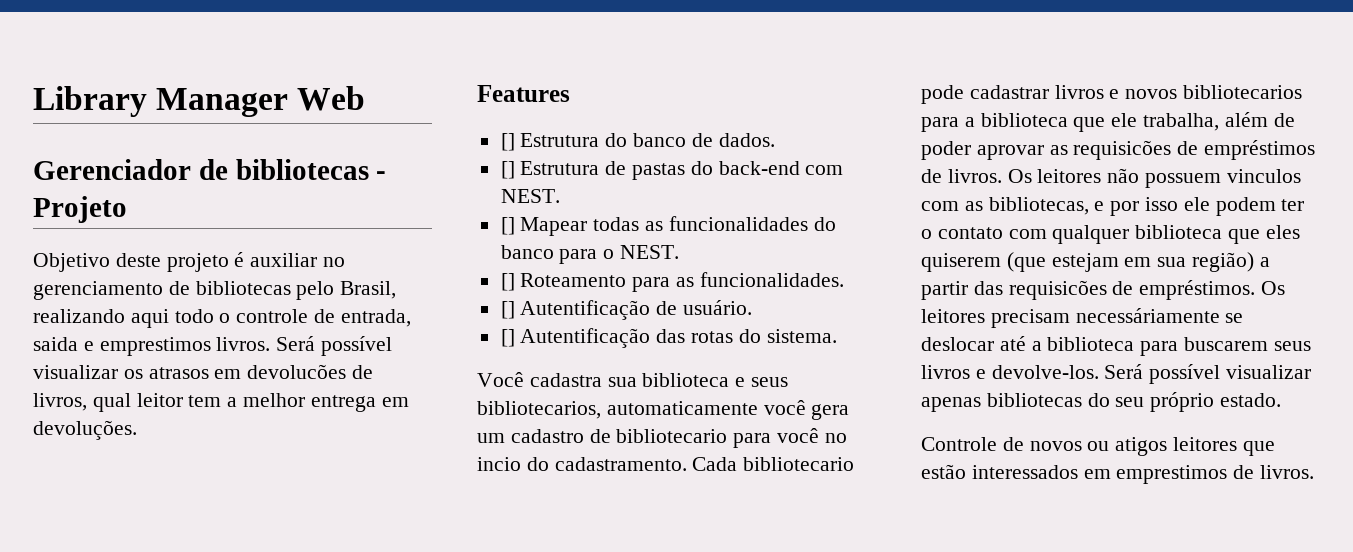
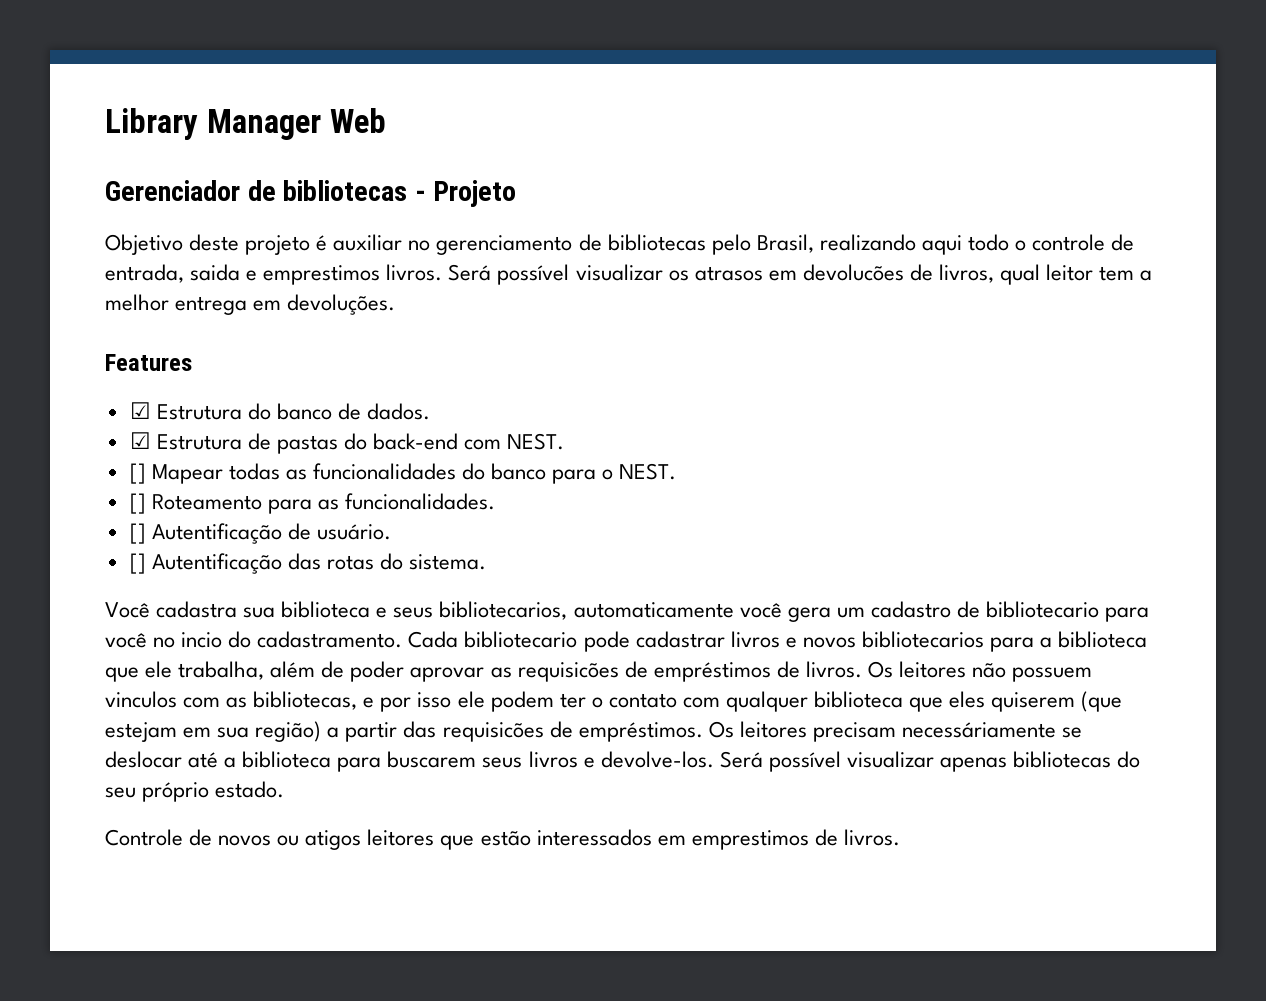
[500,133,515,151] [] -> [129,402,151,419] ☑
[500,161,515,179] [] -> [129,432,151,449] ☑

